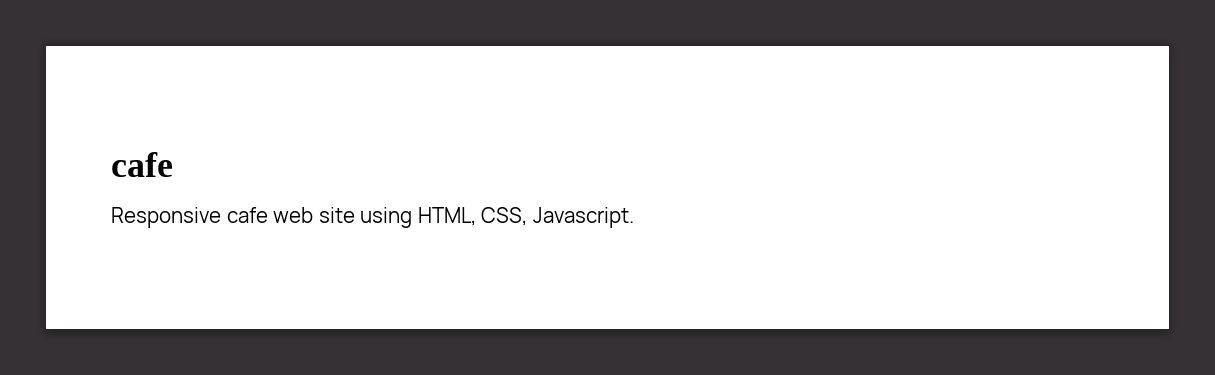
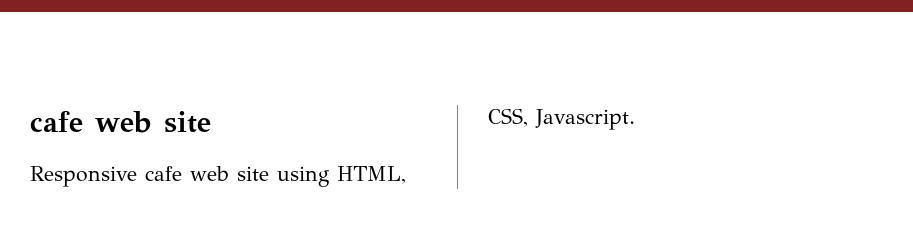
[111,152,173,177] cafe -> [30,111,211,133] cafe web site

